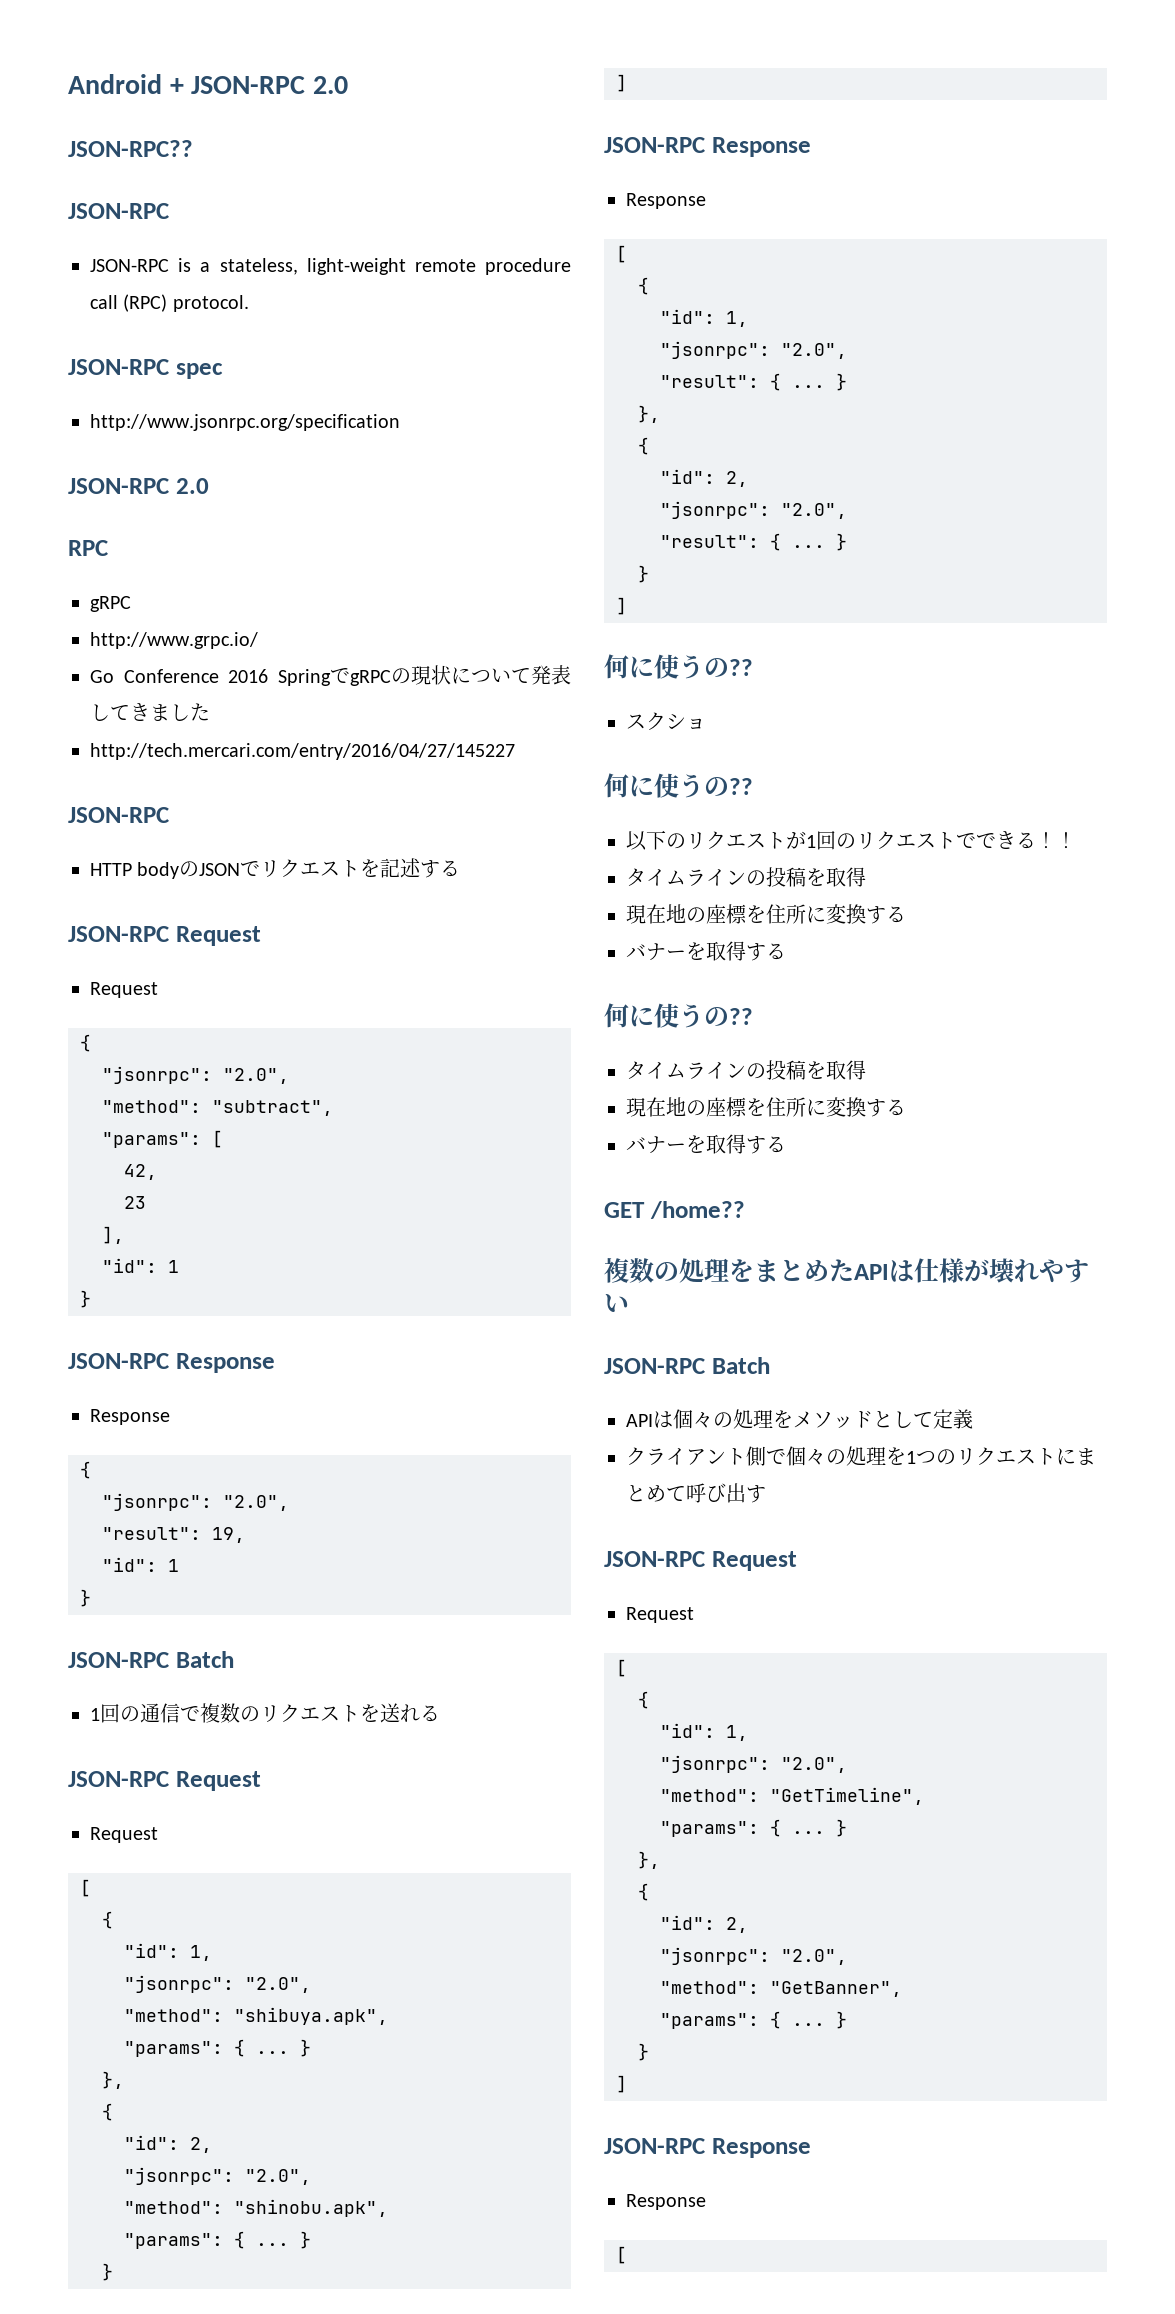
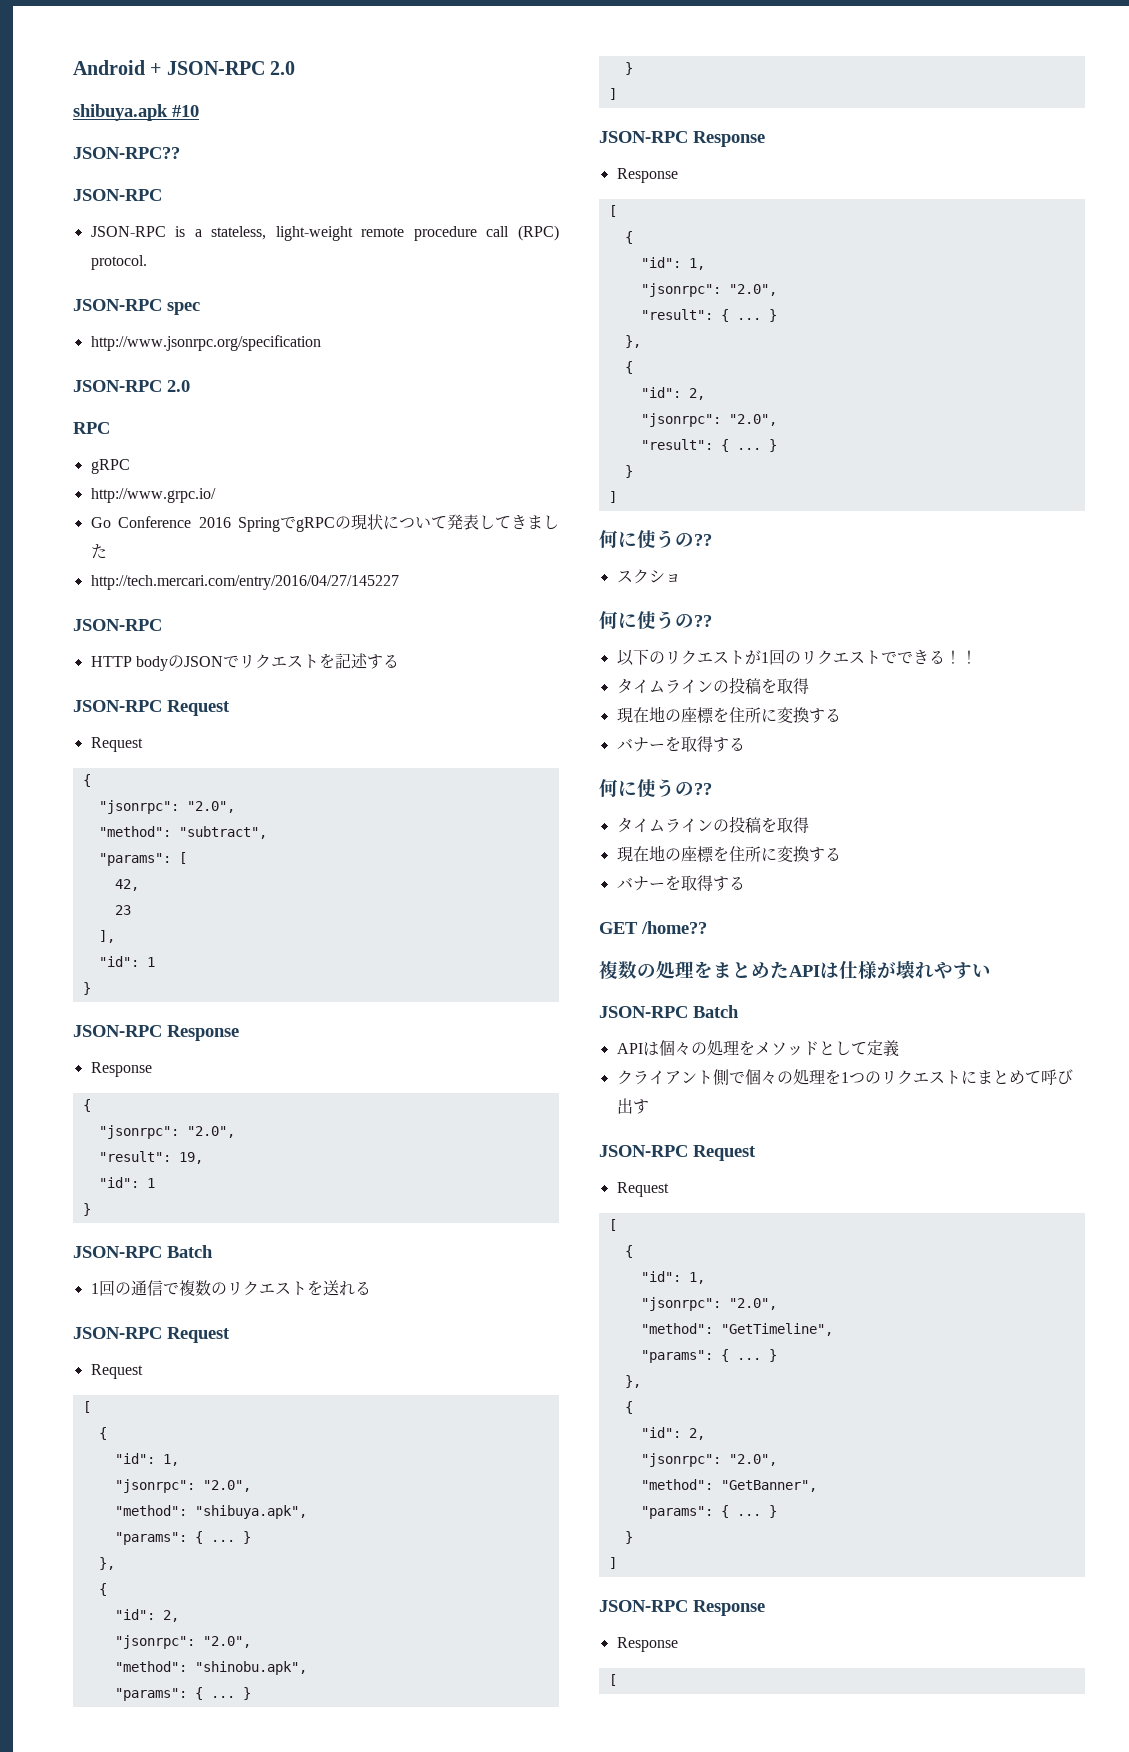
(348, 85) none -> [73,104,199,121] // shibuya.apk #10

